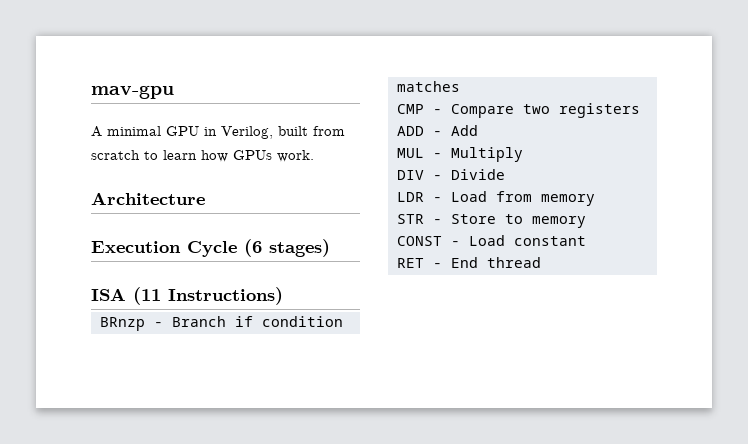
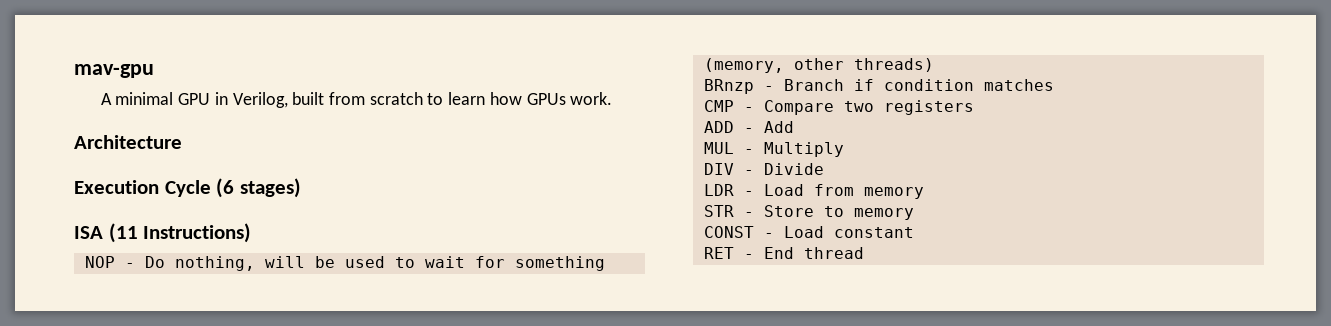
(283, 296) none -> [84,256,605,271] [703,58,934,73] // NOP - Do nothing, will be used to wait for something (memory, other threads)

